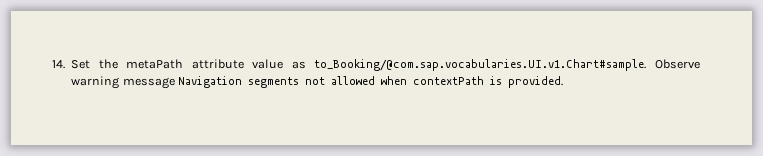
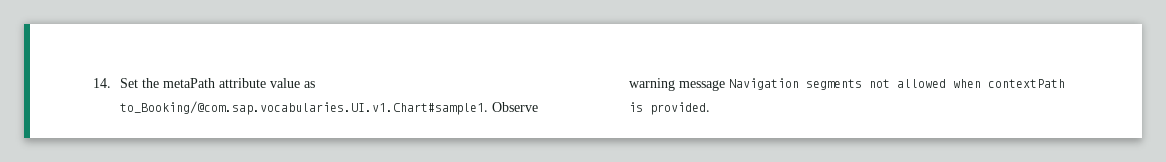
[314,59,647,71] to_Booking/@com.sap.vocabularies.UI.v1.Chart#sample. -> [119,101,488,115] to_Booking/@com.sap.vocabularies.UI.v1.Chart#sample1.

